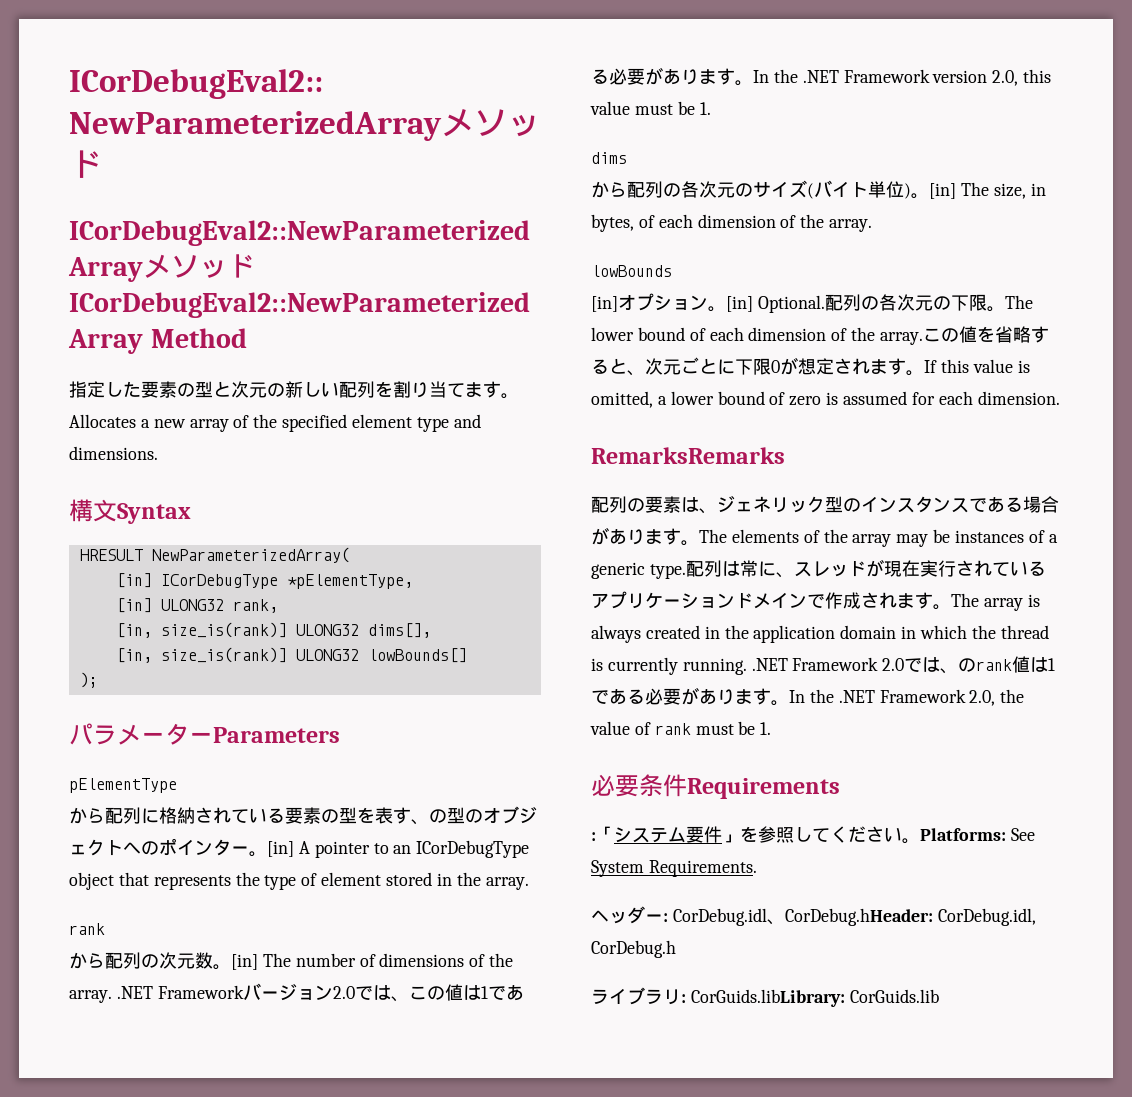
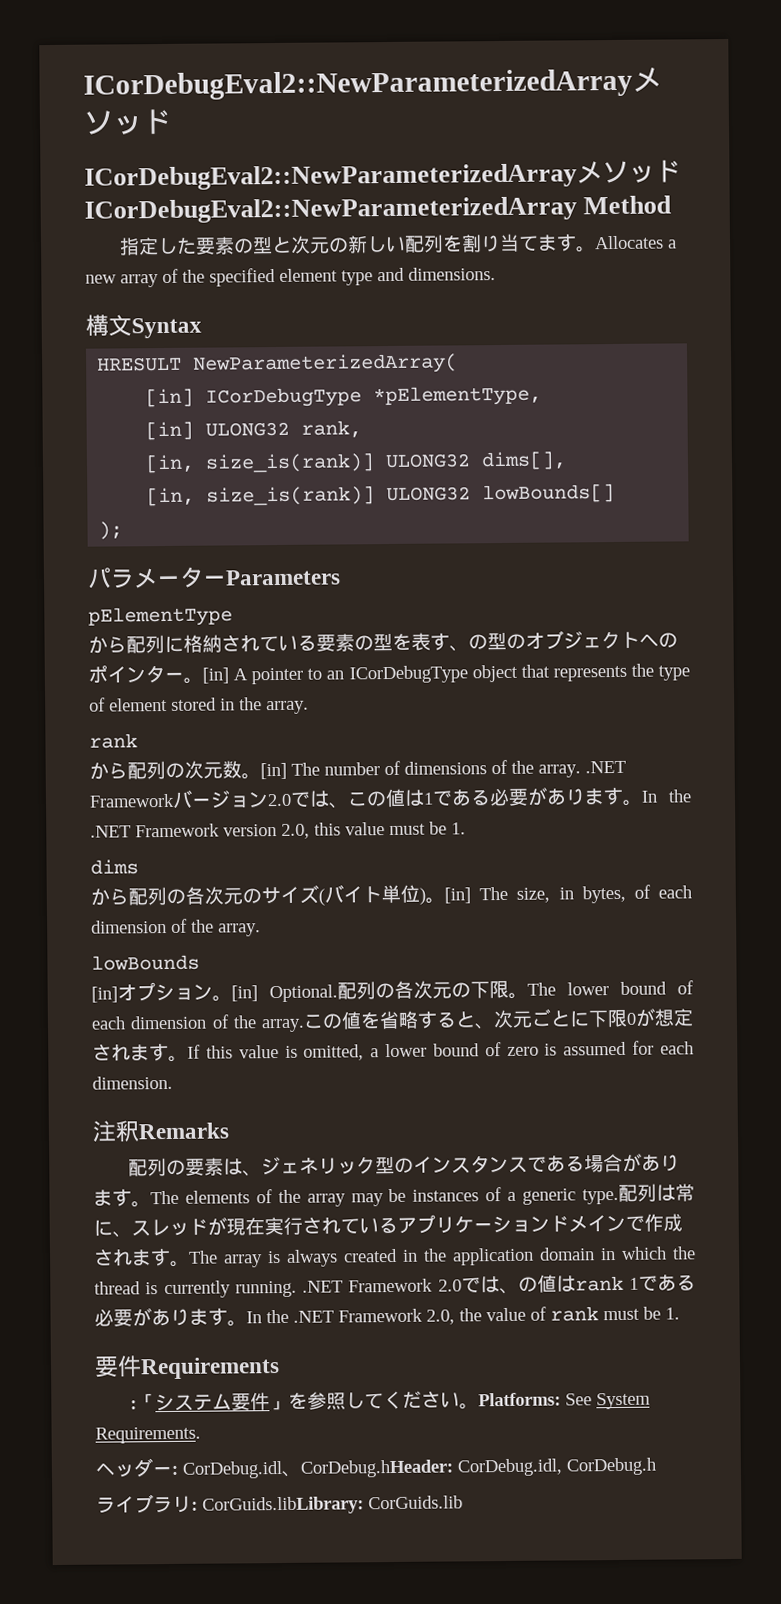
[591,447,785,464] RemarksRemarks -> [92,1120,229,1143] 注釈Remarks
[976,656,1049,673] rank値は -> [536,1274,624,1293] 値はrank
[591,774,663,797] 必要条 -> [94,1356,119,1378] 要

